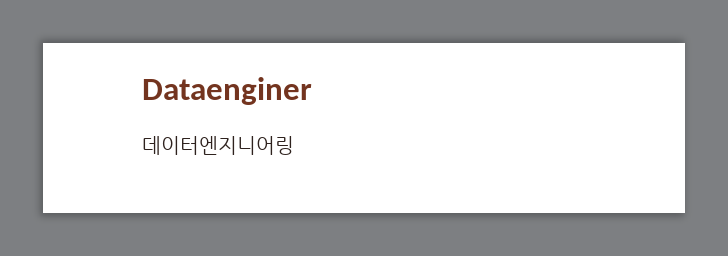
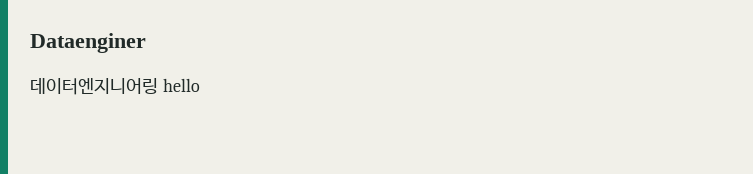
(294, 145) none -> [162,78,200,92] hello

